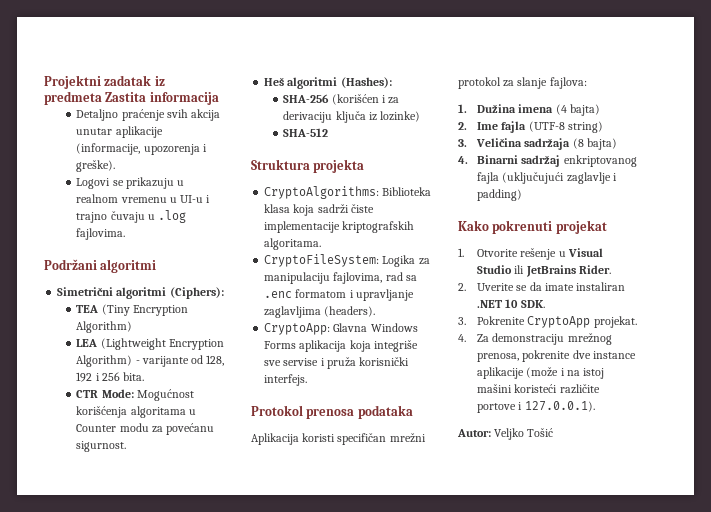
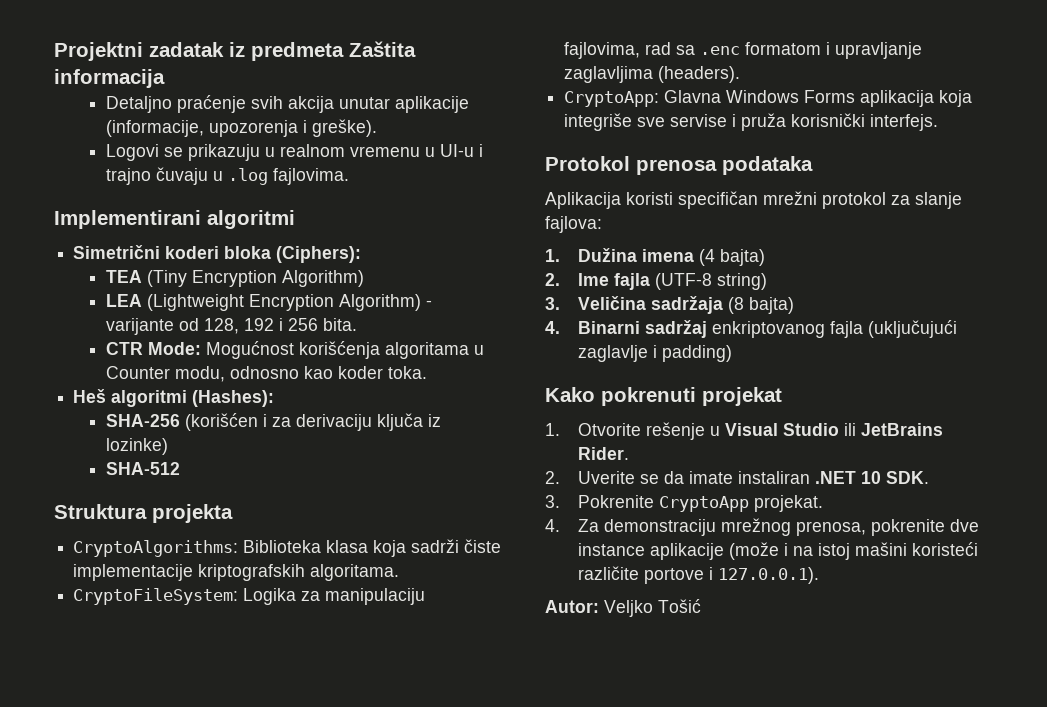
[105,92,147,102] Zastita -> [349,41,416,57] Zaštita
[44,259,97,270] Podržani -> [54,210,201,229] Implementirani
[116,287,167,299] algoritmi -> [165,246,272,259] koderi bloka
[119,423,215,435] [76,441,127,452] modu za povećanu sigurnost. -> [175,366,428,382] modu, odnosno kao koder toka.

